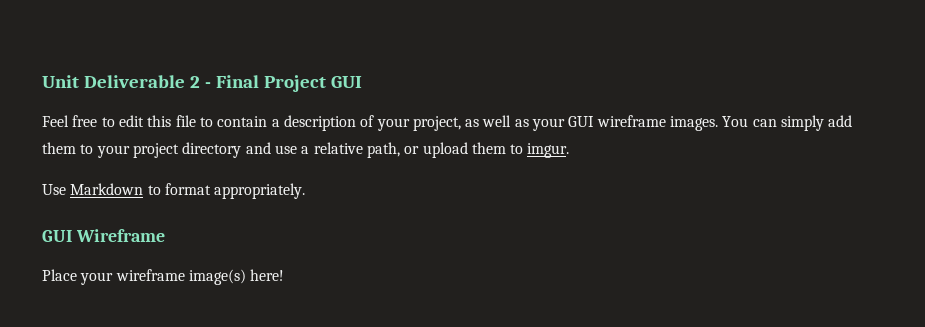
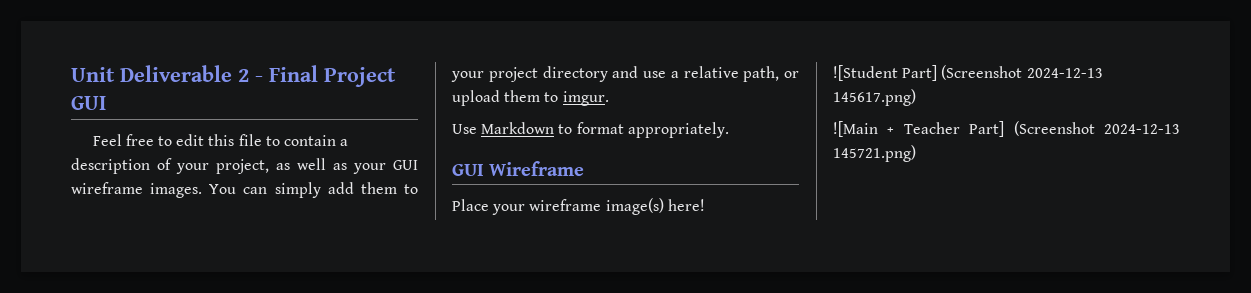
(285, 275) none -> [833,65,1103,81] [833,89,916,106] [833,121,1180,137] [833,145,916,162] // ![Student Part] (Screenshot 2024-12-13 145617.png) // ![Main + Teacher Part] (Screenshot 2024-12-13 145721.png)

